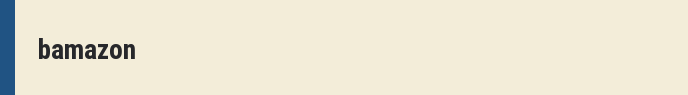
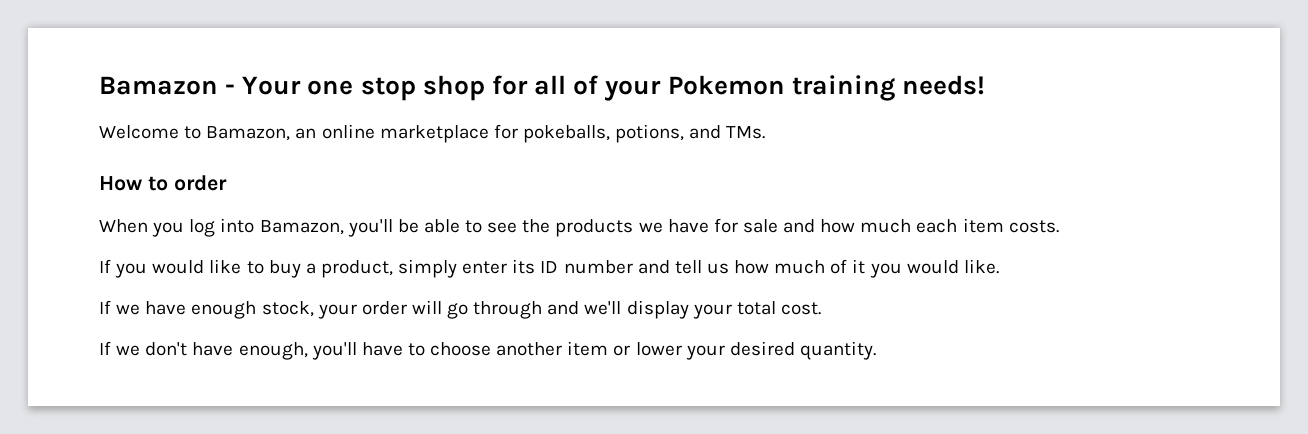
[38,38,136,59] bamazon -> [99,75,985,101] [99,124,766,143] [99,175,227,191] [99,218,1059,237] [99,259,999,278] [99,300,821,319] [99,341,876,360] Bamazon - Your one stop shop for all of your Pokemon training needs! // Welcome to Bamazon, an online marketplace for pokeballs, potions, and TMs. // How to order // When you log into Bamazon, you'll be able to see the products we have for sale and how much each item costs. // If you would like to buy a product, simply enter its ID number and tell us how much of it you would like. // If we have enough stock, your order will go through and we'll display your total cost. // If we don't have enough, you'll have to choose another item or lower your desired quantity.

